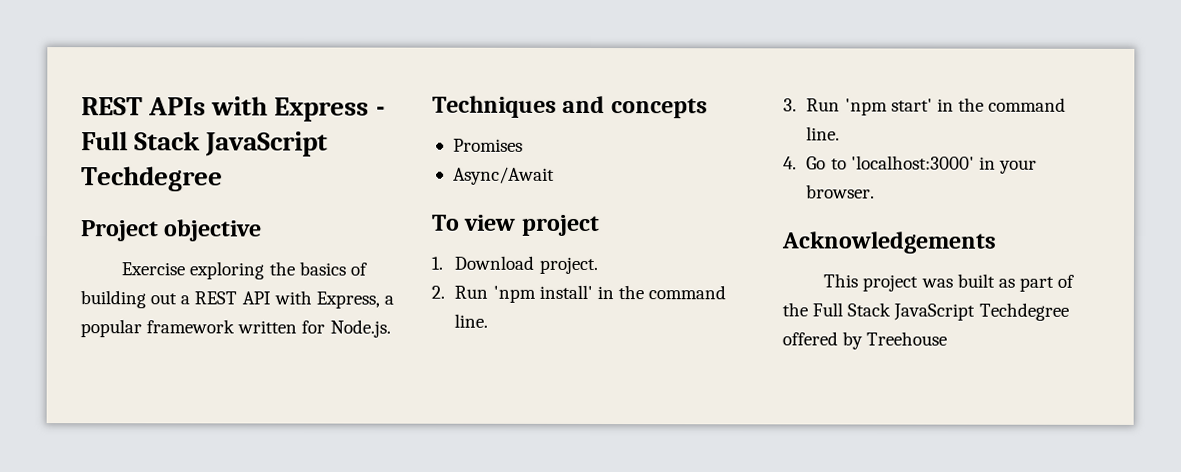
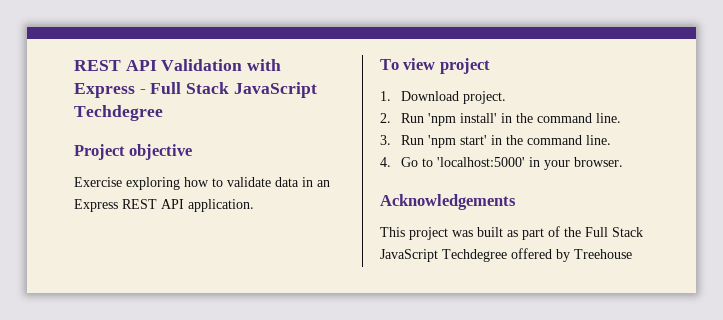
[81,97,207,116] REST APIs -> [74,59,243,71] REST API Validation
[268,261,367,276] [80,290,394,309] [80,319,391,338] [432,95,708,119] [452,138,523,152] [452,166,555,185] the basics of building out a REST API with Express, a popular framework written for Node.js. // Techniques and concepts // Promises // Async/Await -> [184,177,330,187] [74,199,254,212] how to validate data in an Express REST API application.
[850,155,975,170] 'localhost:3000' -> [436,157,525,167] 'localhost:5000'

